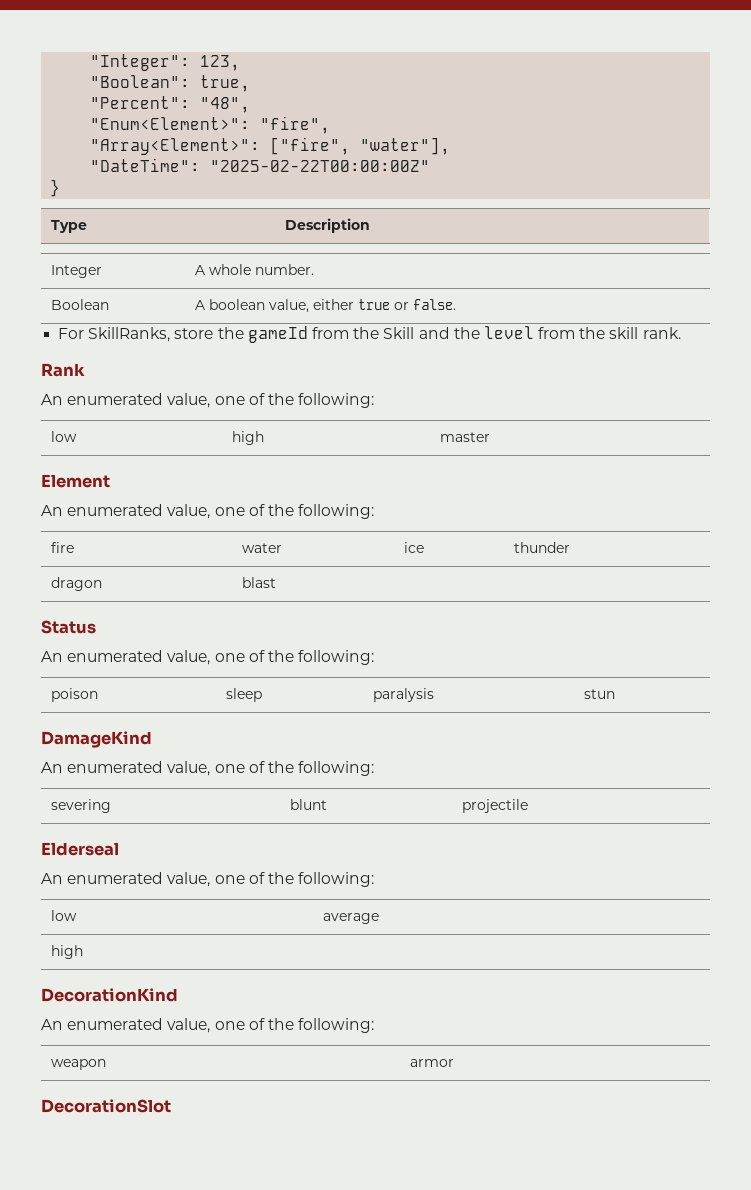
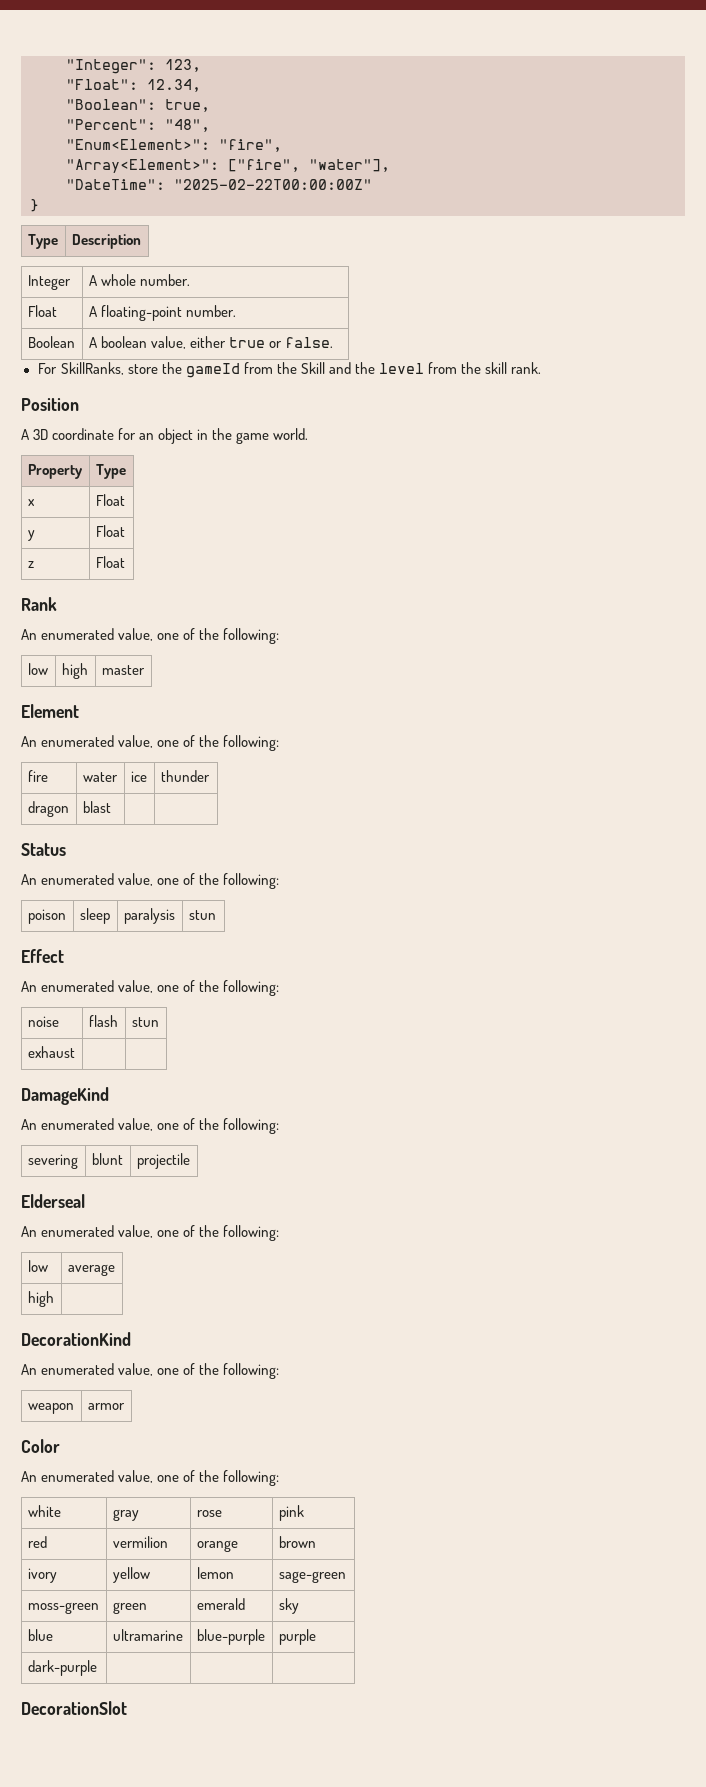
(241, 63) none -> [66,79,201,92] // "Float": 12.34,
(315, 269) none -> [27,305,57,317] [88,305,236,321] // Float | A floating-point number.
(681, 333) none -> [21,398,79,411] [21,428,309,444] [27,464,83,479] [95,464,126,479] [27,499,35,506] [95,494,125,506] [27,530,35,541] [95,525,125,537] [27,561,34,568] [95,556,125,568] // Position // A 3D coordinate for an object in the game world. // Property | Type // x | Float // y | Float // z | Float
(616, 694) none -> [21,949,64,963] [21,980,280,996] [27,1016,59,1027] [88,1015,118,1027] [131,1017,159,1027] [27,1046,75,1058] // Effect // An enumerated value, one of the following: // noise | flash | stun // exhaust | |
(455, 1063) none -> [21,1439,60,1453] [21,1470,280,1486] [27,1505,61,1517] [112,1509,139,1521] [196,1510,222,1517] [278,1505,304,1521] [27,1536,47,1548] [112,1536,168,1548] [196,1540,238,1552] [278,1536,316,1548] [27,1568,57,1583] [112,1567,150,1583] [196,1567,234,1579] [278,1571,346,1583] [27,1602,99,1614] [112,1602,147,1614] [196,1598,245,1610] [278,1598,299,1614] [27,1629,53,1641] [112,1629,183,1641] [196,1629,265,1645] [278,1629,316,1645] [27,1660,97,1676] // Color // An enumerated value, one of the following: // white | gray | rose | pink // red | vermilion | orange | brown // ivory | yellow | lemon | sage-green // moss-green | green | emerald | sky // blue | ultramarine | blue-purple | purple // dark-purple | | |

